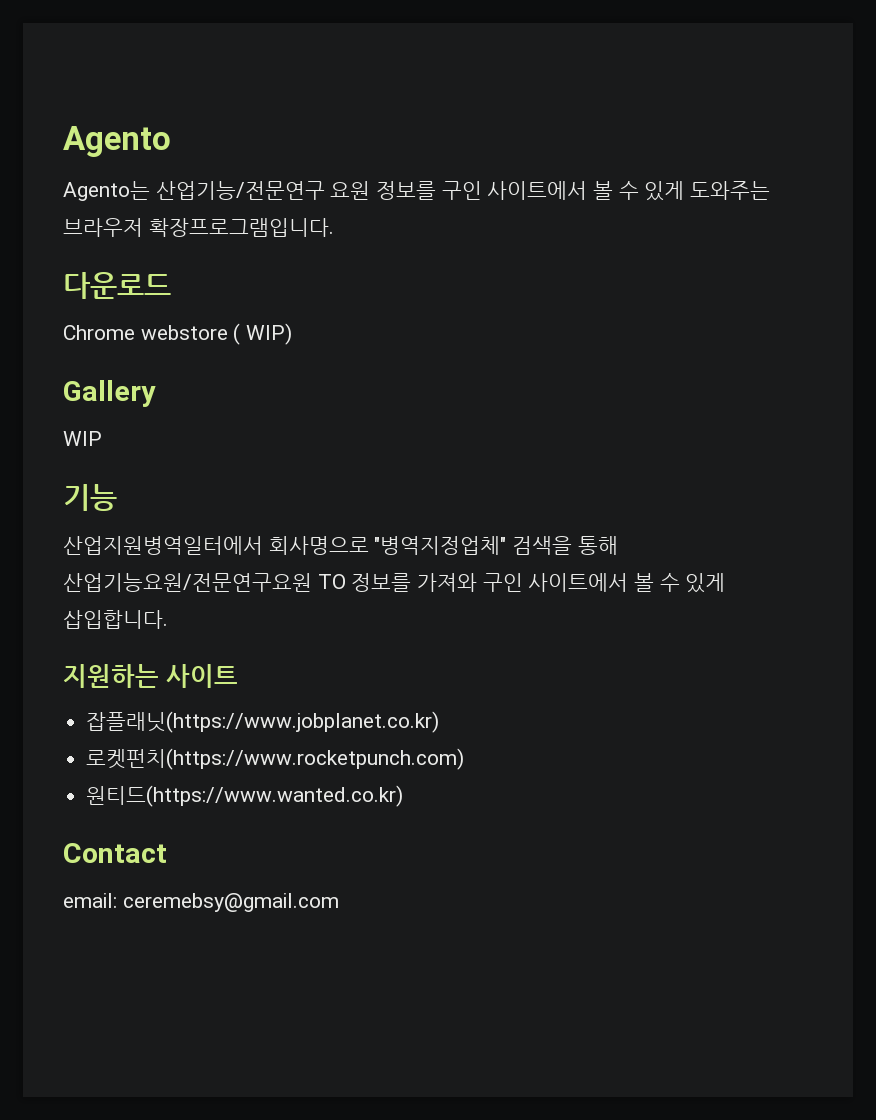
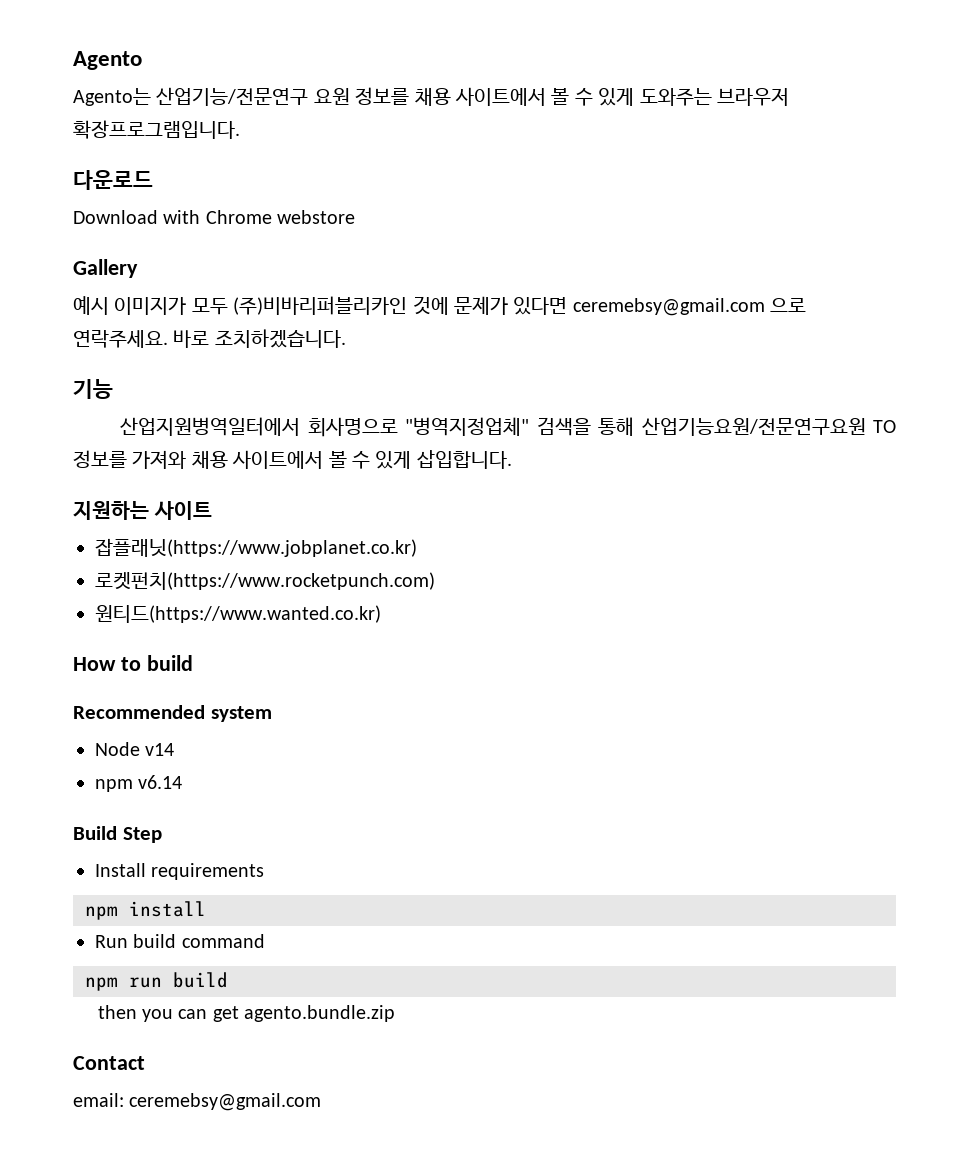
[441,181,482,200] 구인 -> [414,87,451,106] 채용
(171, 285) none -> [73,210,201,224] Download with
[233,323,293,345] ( WIP) -> (356, 217) none
[63,431,102,446] WIP -> [73,296,807,316] [73,329,346,348] 예시 이미지가 모두 (주)비바리퍼블리카인 것에 문제가 있다면 ceremebsy@gmail.com 으로 연락주세요. 바로 조치하겠습니다.
[482,573,523,592] 구인 -> [191,450,228,469] 채용
(404, 796) none -> [73,655,193,671] [73,705,272,722] [95,742,175,756] [95,775,183,792] [73,826,162,843] [95,863,265,880] [85,901,206,920] [95,934,265,948] [85,972,228,991] [97,1005,396,1022] // How to build // Recommended system // Node v14 // npm v6.14 // Build Step // Install requirements // npm install // Run build command // npm run build // then you can get agento.bundle.zip

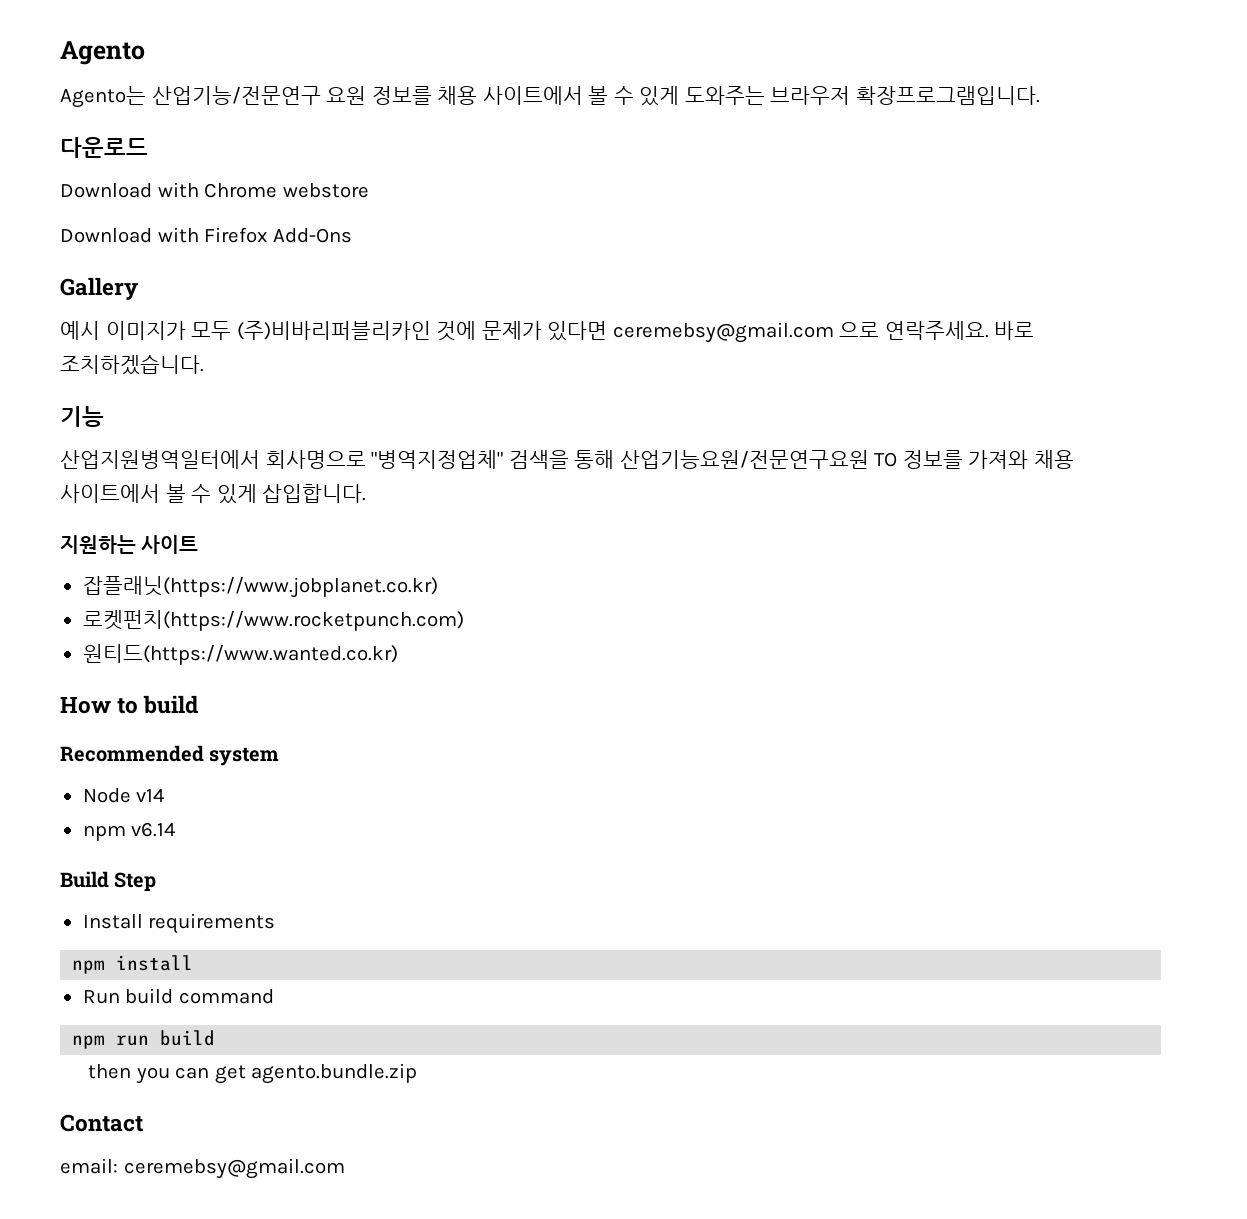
(356, 217) none -> [60,227,352,243] // Download with Firefox Add-Ons

